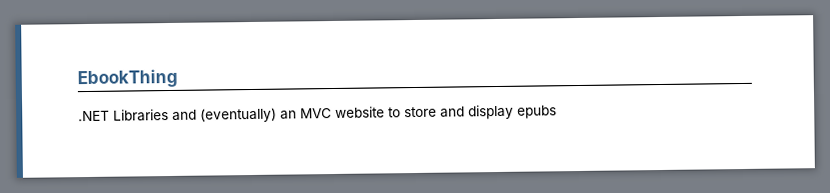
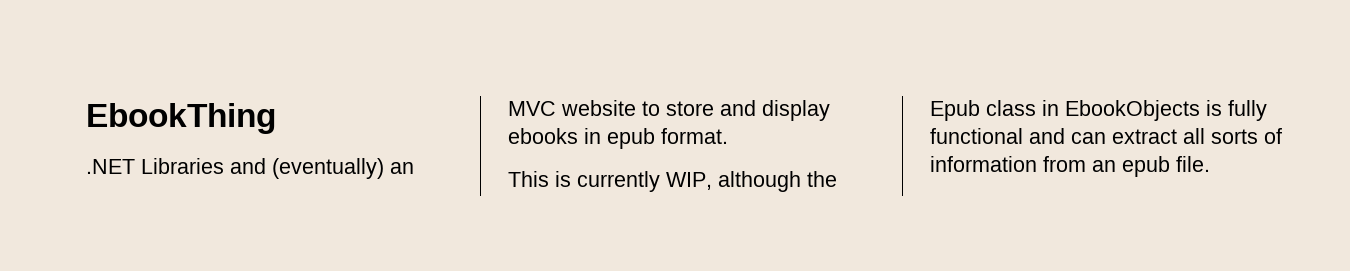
[517,105,557,119] epubs -> [508,128,728,149] [508,171,837,192] [930,100,1267,121] [930,128,1282,144] [930,156,1210,177] ebooks in epub format. // This is currently WIP, although the Epub class in EbookObjects is fully functional and can extract all sorts of information from an epub file.

